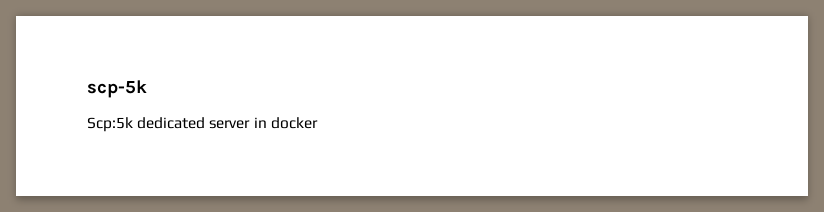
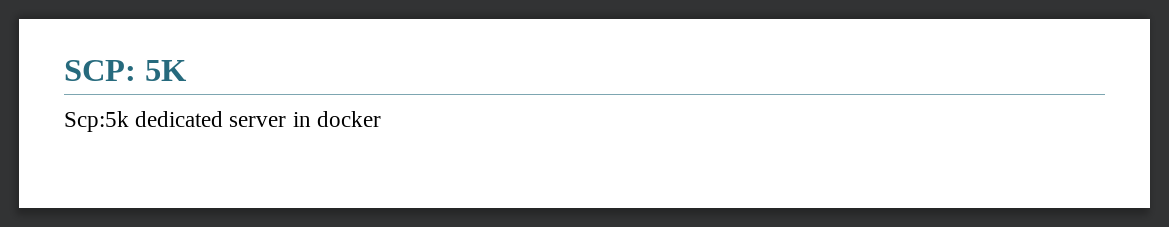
[87,80,147,98] scp-5k -> [64,60,187,81] SCP: 5K

